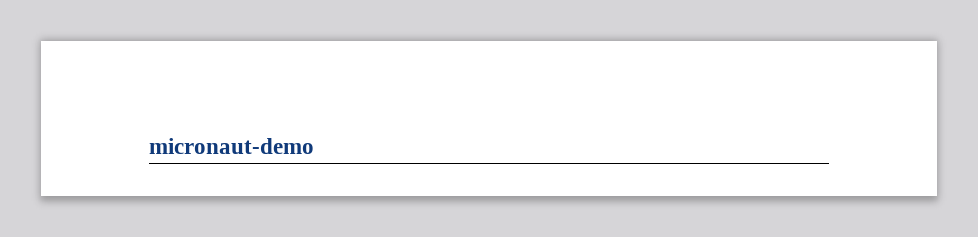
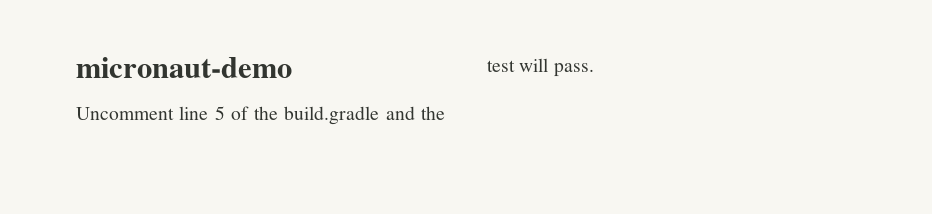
(314, 146) none -> [76,106,445,125] [487,58,594,77] // Uncomment line 5 of the build.gradle and the test will pass.

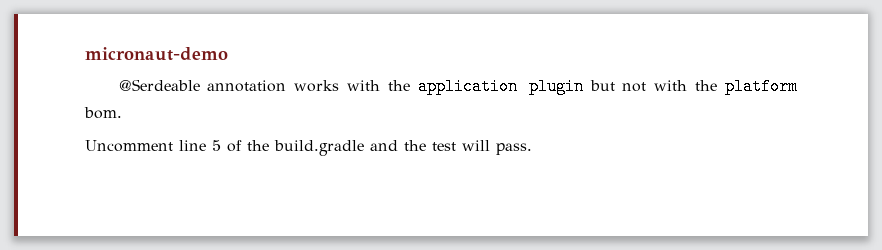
(292, 67) none -> [118,78,798,95] [84,107,122,119] // @Serdeable annotation works with the application plugin but not with the platform bom.

